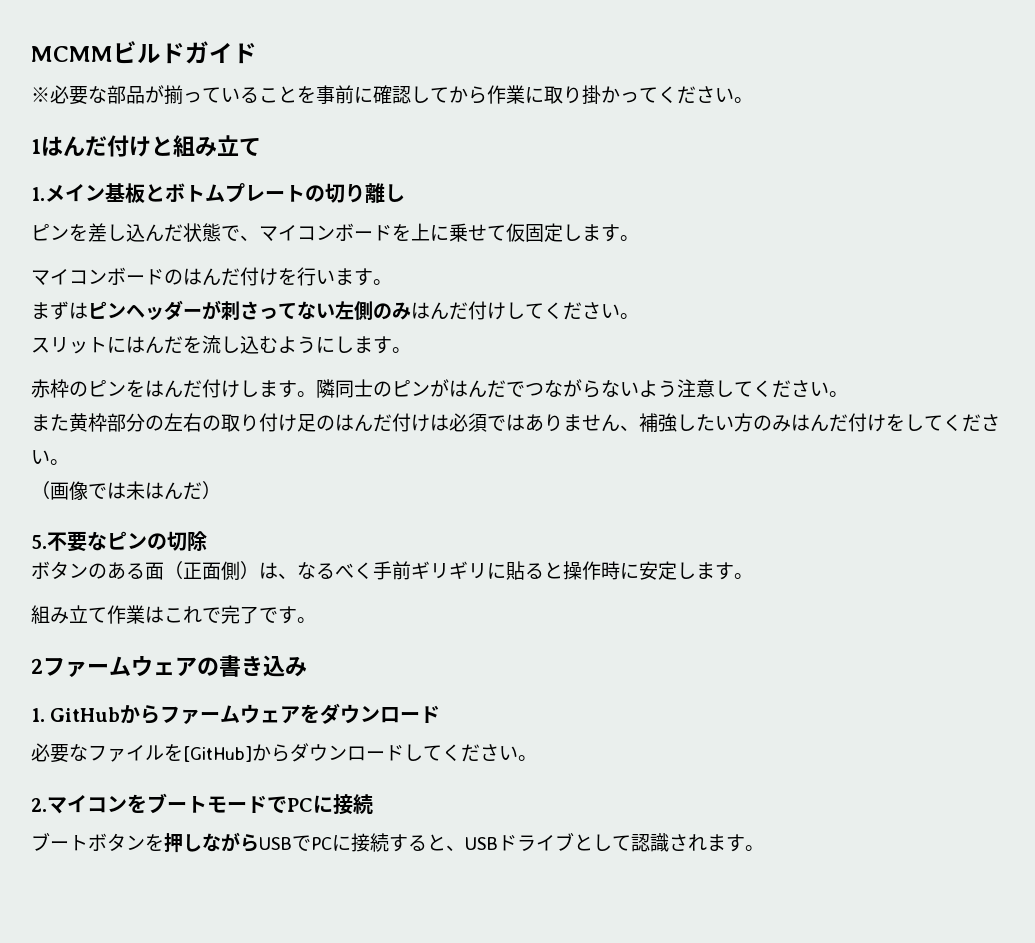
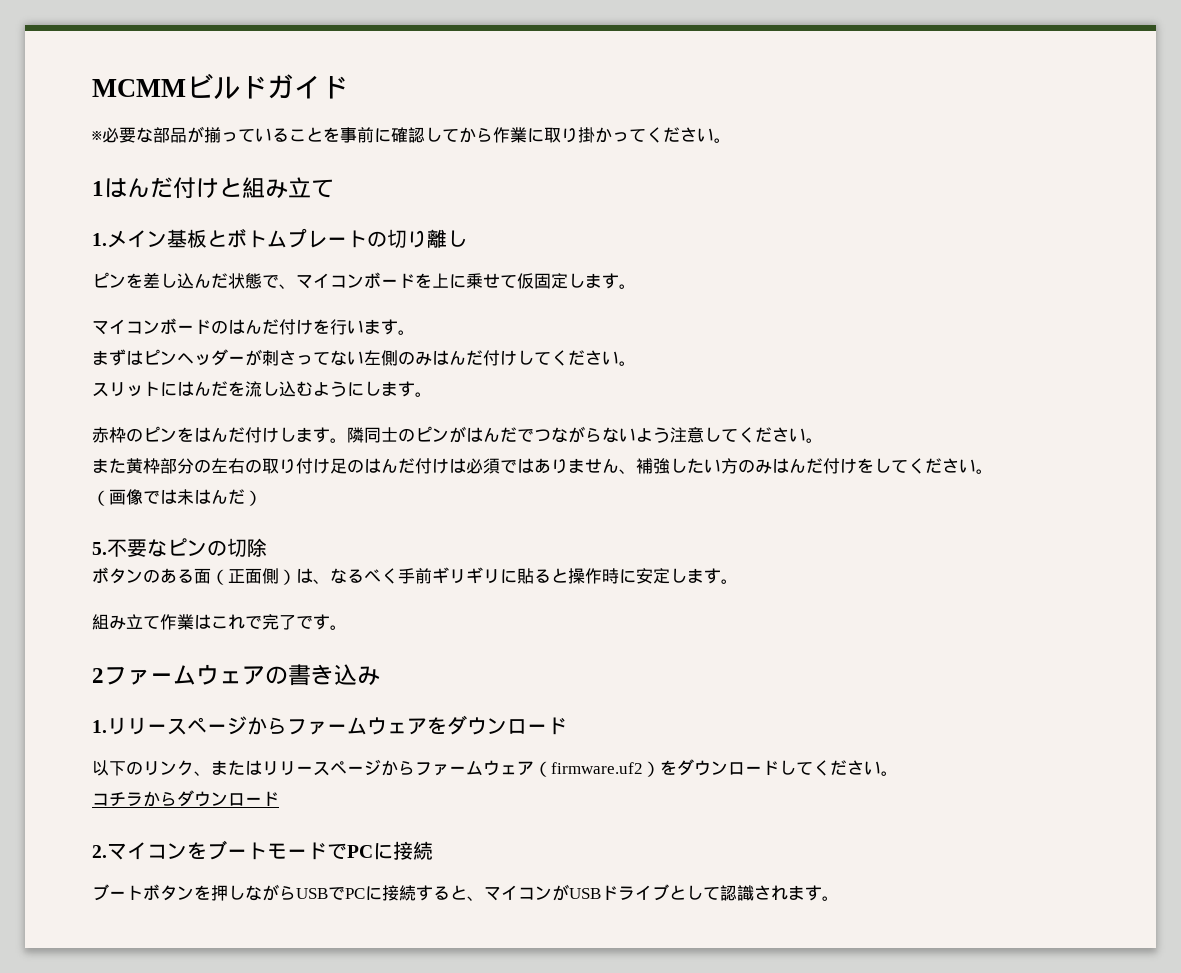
[50,707,121,722] GitHub -> [107,716,247,735] リリースページ
[31,743,290,763] 必要なファイルを[GitHub]から -> [92,759,677,777] 以下のリンク、またはリリースページからファームウェア（firmware.uf2）を
(537, 758) none -> [92,790,279,807] // コチラからダウンロード
(465, 848) none -> [484,884,569,901] マイコンが

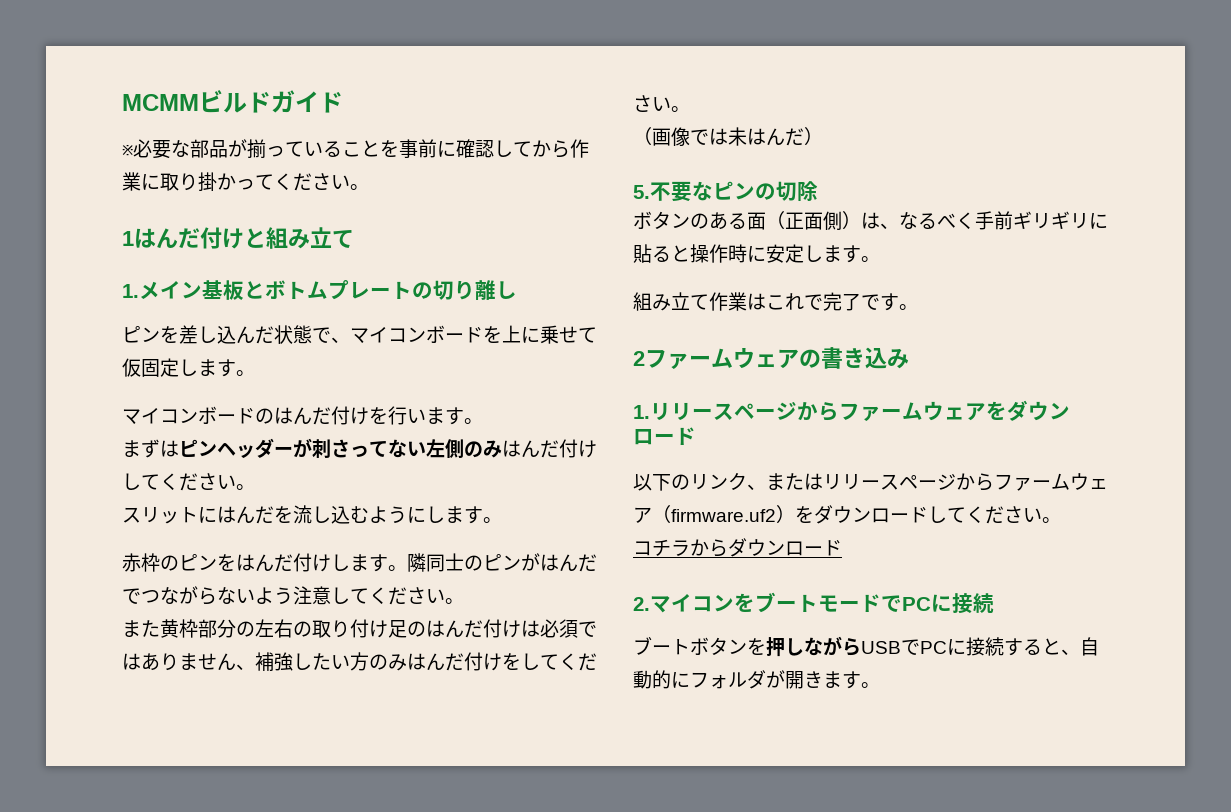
[484,884,788,901] マイコンがUSBドライブとして認識され -> [1080,637,1099,656] [633,670,823,689] 自動的にフォルダが開き

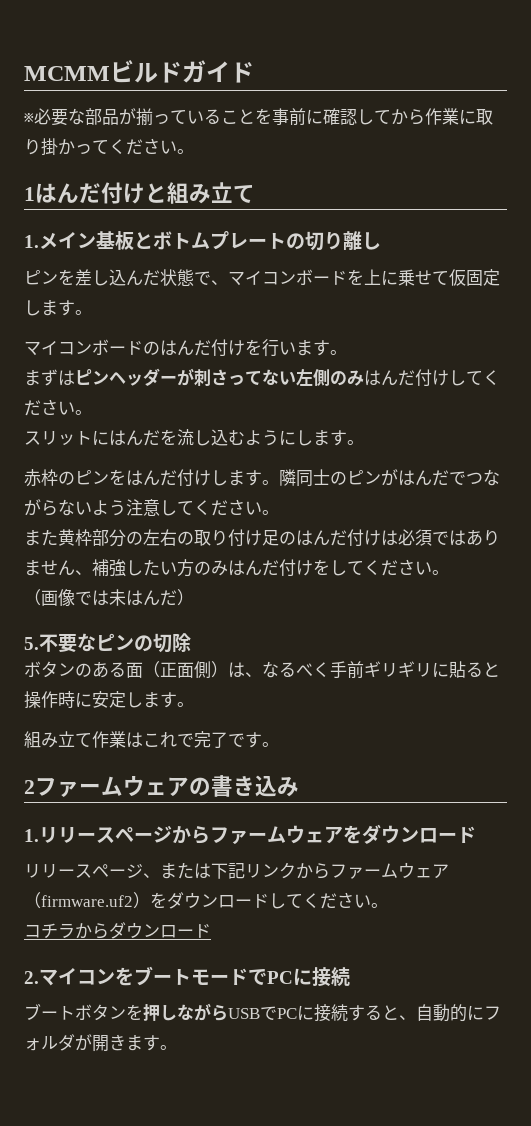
[633,472,956,491] 以下のリンク、またはリリースページ -> [24,862,296,879] リリースページ、または下記リンク

